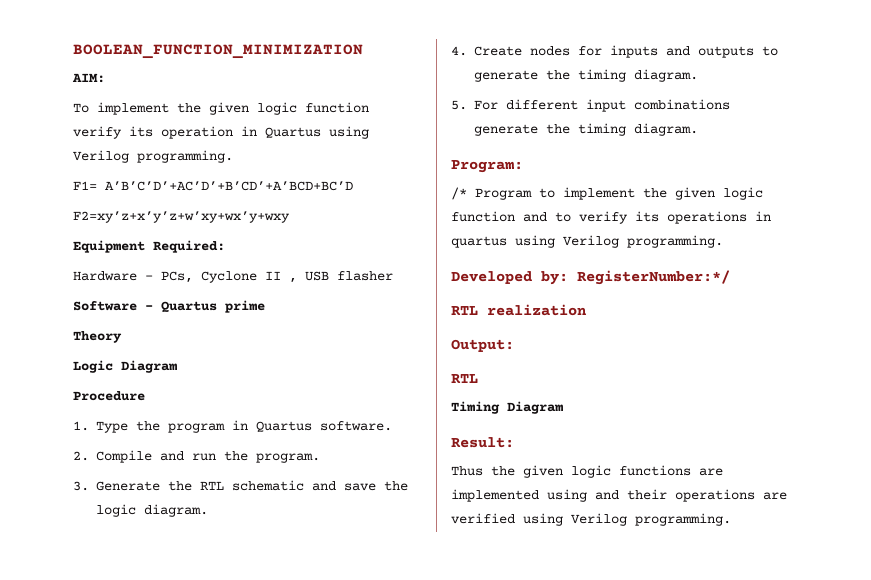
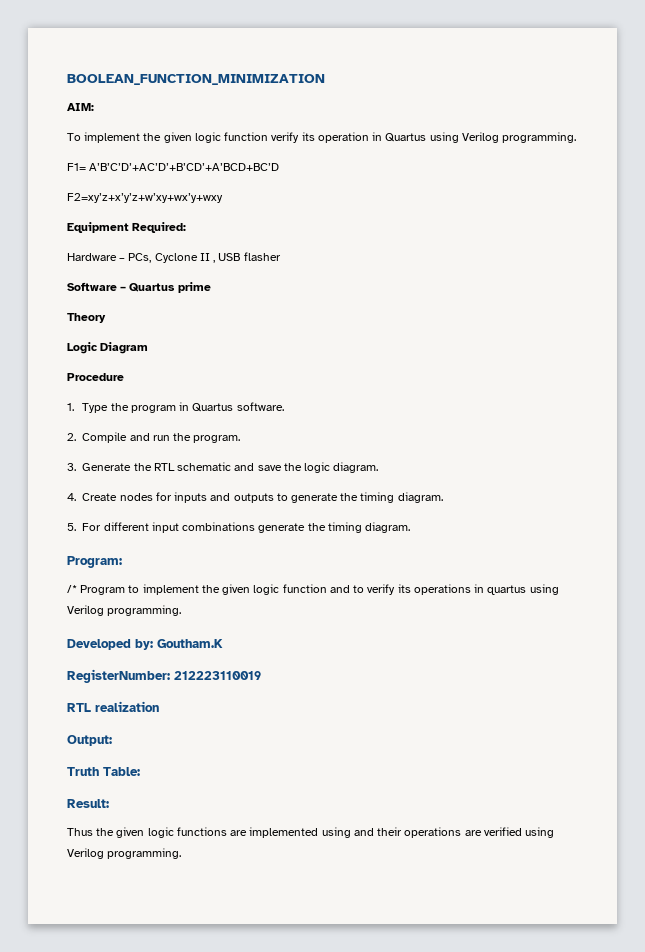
[577,270,730,285] RegisterNumber:*/ -> [157,639,223,648] [67,669,261,683] Goutham.K // RegisterNumber: 212223110019
[451,374,478,383] [451,401,563,414] RTL // Timing Diagram -> [67,767,140,776] Truth Table:

